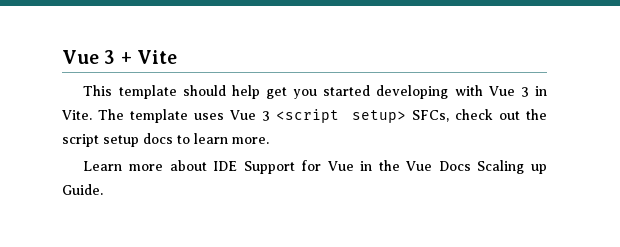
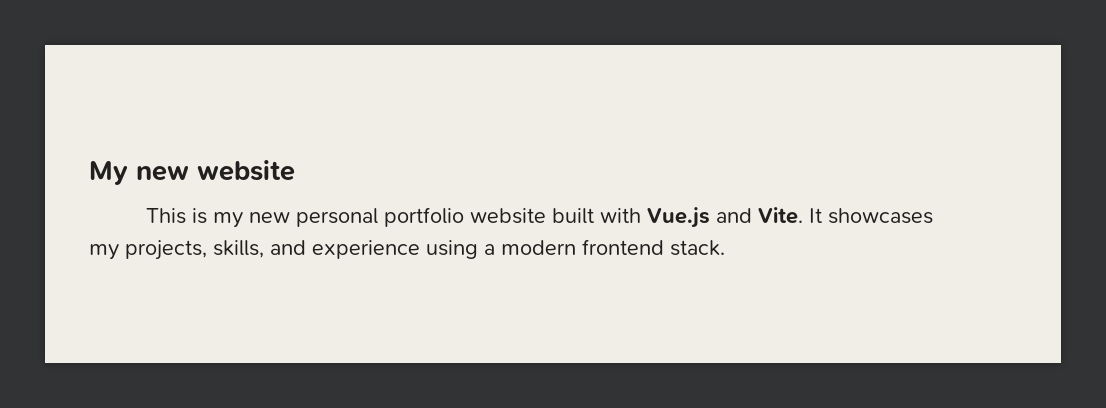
[62,50,177,64] [83,85,547,99] [62,109,548,123] [62,133,269,147] [83,160,547,174] [62,184,103,195] Vue 3 + Vite // This template should help get you started developing with Vue 3 in Vite. The template uses Vue 3 <script setup> SFCs, check out the script setup docs to learn more. // Learn more about IDE Support for Vue in the Vue Docs Scaling up Guide. -> [89,160,295,185] [145,207,933,228] [89,239,725,260] My new website // This is my new personal portfolio website built with Vue.js and Vite. It showcases my projects, skills, and experience using a modern frontend stack.

